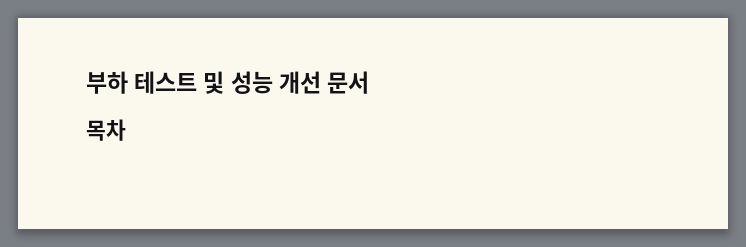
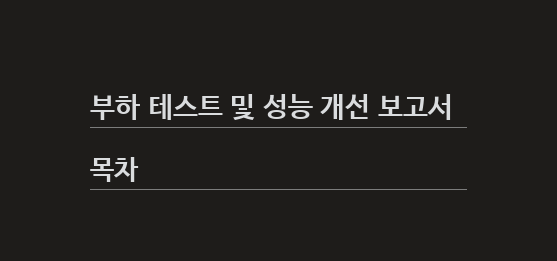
[327,71,370,94] 문서 -> [377,94,453,120] 보고서

